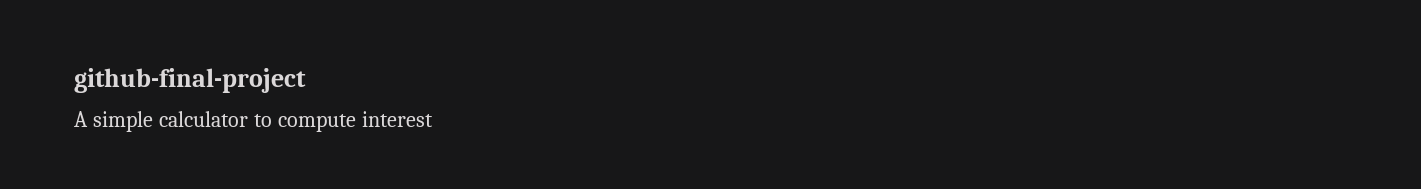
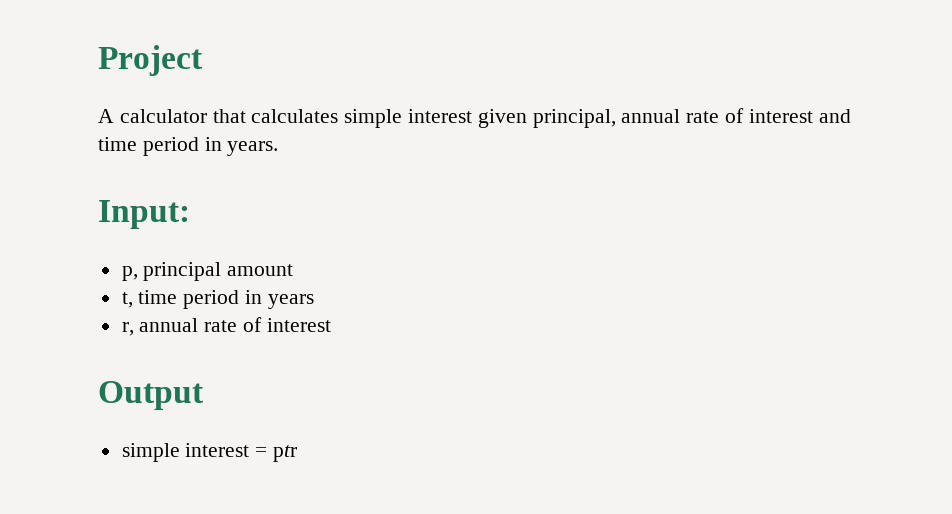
[74,68,306,93] github-final-project -> [98,45,203,76] Project
[92,111,433,132] simple calculator to compute interest -> [119,108,851,128] [98,137,279,156] [98,200,190,229] [121,262,294,281] [121,290,314,309] [121,317,331,336] [98,381,204,410] [121,443,298,462] calculator that calculates simple interest given principal, annual rate of interest and time period in years. // Input: // p, principal amount // t, time period in years // r, annual rate of interest // Output // simple interest = ptr

